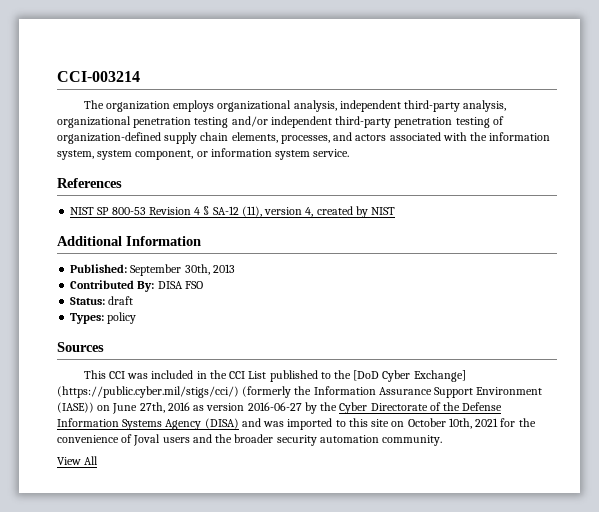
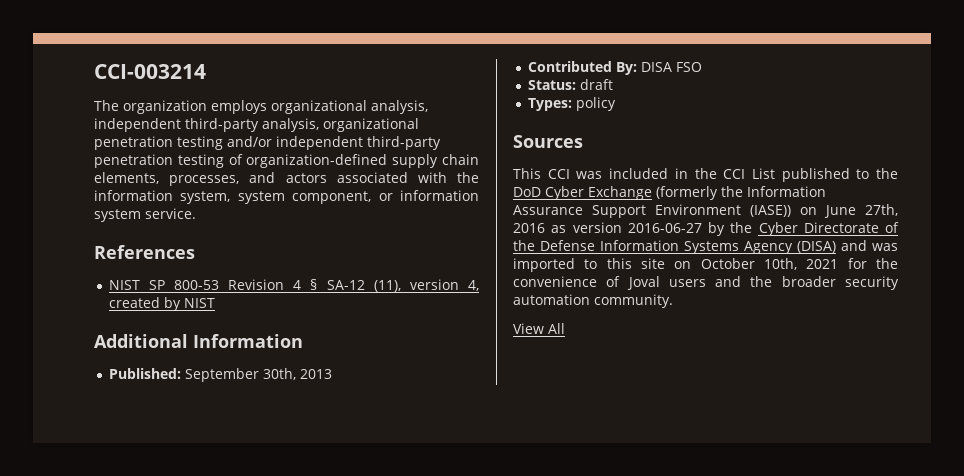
[353,370,466,382] [57,386,239,398] [DoD Cyber Exchange] (https://public.cyber.mil/stigs/cci/) -> [513,186,652,200] DoD Cyber Exchange

